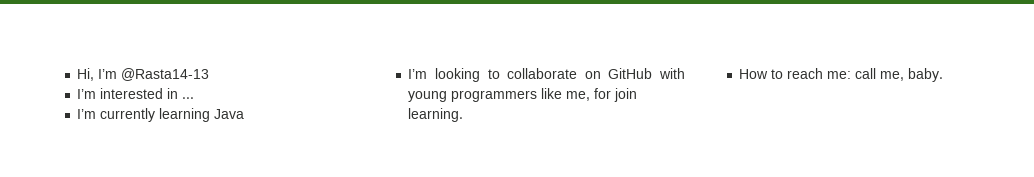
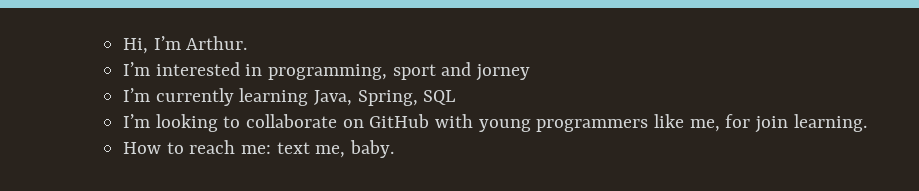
[121,68,210,81] @Rasta14-13 -> [186,36,248,50] Arthur.
[182,97,195,99] ... -> [268,62,531,81] programming, sport and jorney
[214,109,245,119] Java -> [314,90,456,106] Java, Spring, SQL
[855,68,877,79] call -> [276,142,310,154] text

